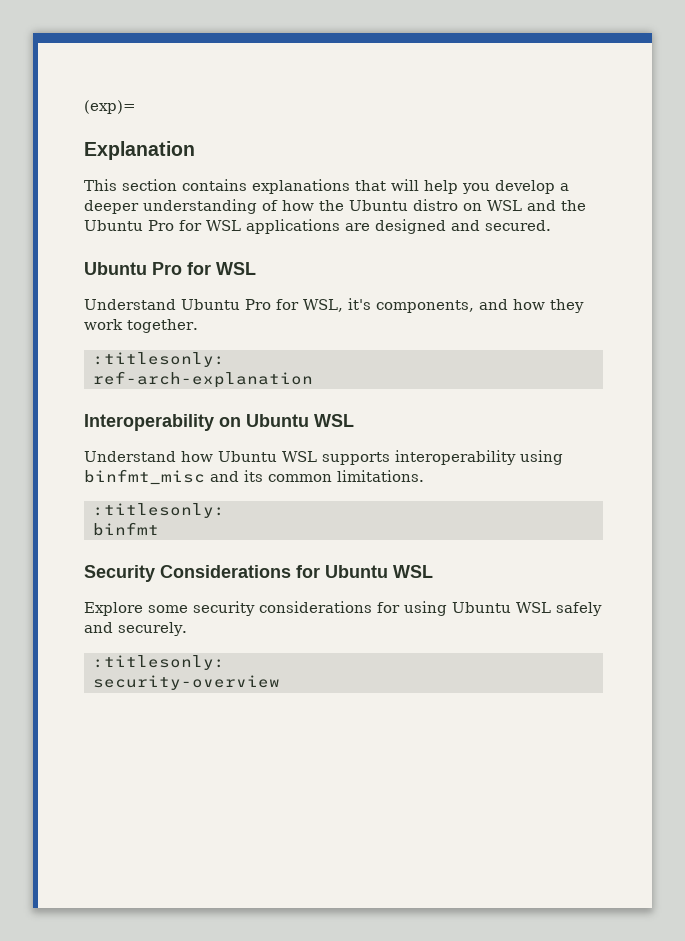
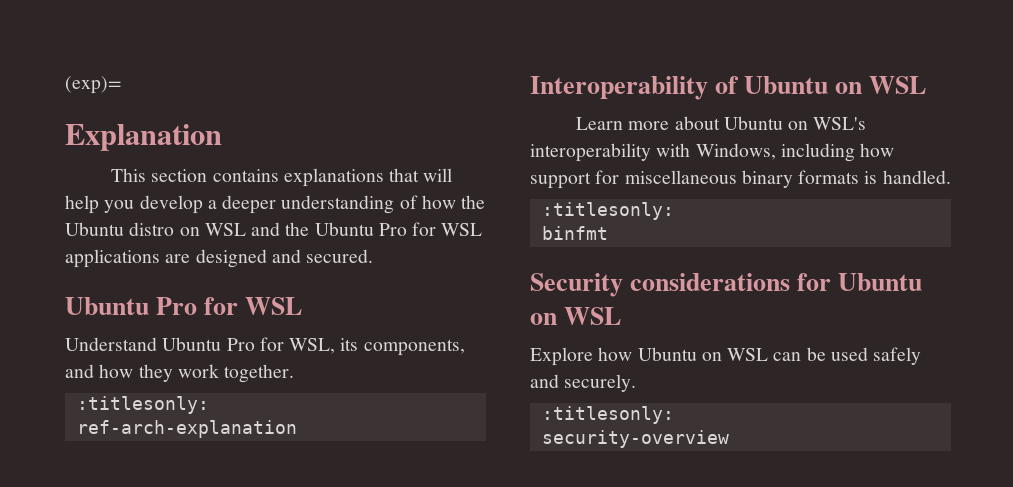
[348,298,371,310] it's -> [340,338,359,351] its
[219,414,354,427] [84,450,563,465] [84,469,424,485] on Ubuntu WSL // Understand how Ubuntu WSL supports interoperability using binfmt_misc and its common limitations. -> [715,76,927,94] [576,116,867,130] [530,143,895,162] [530,170,951,189] of Ubuntu on WSL // Learn more about Ubuntu on WSL's interoperability with Windows, including how support for miscellaneous binary formats is handled.
[160,565,291,578] Considerations -> [630,273,791,291] considerations
(388, 571) none -> [530,313,557,325] on
[148,601,551,616] some security considerations for using Ubuntu WSL -> [598,347,868,361] how Ubuntu on WSL can be used

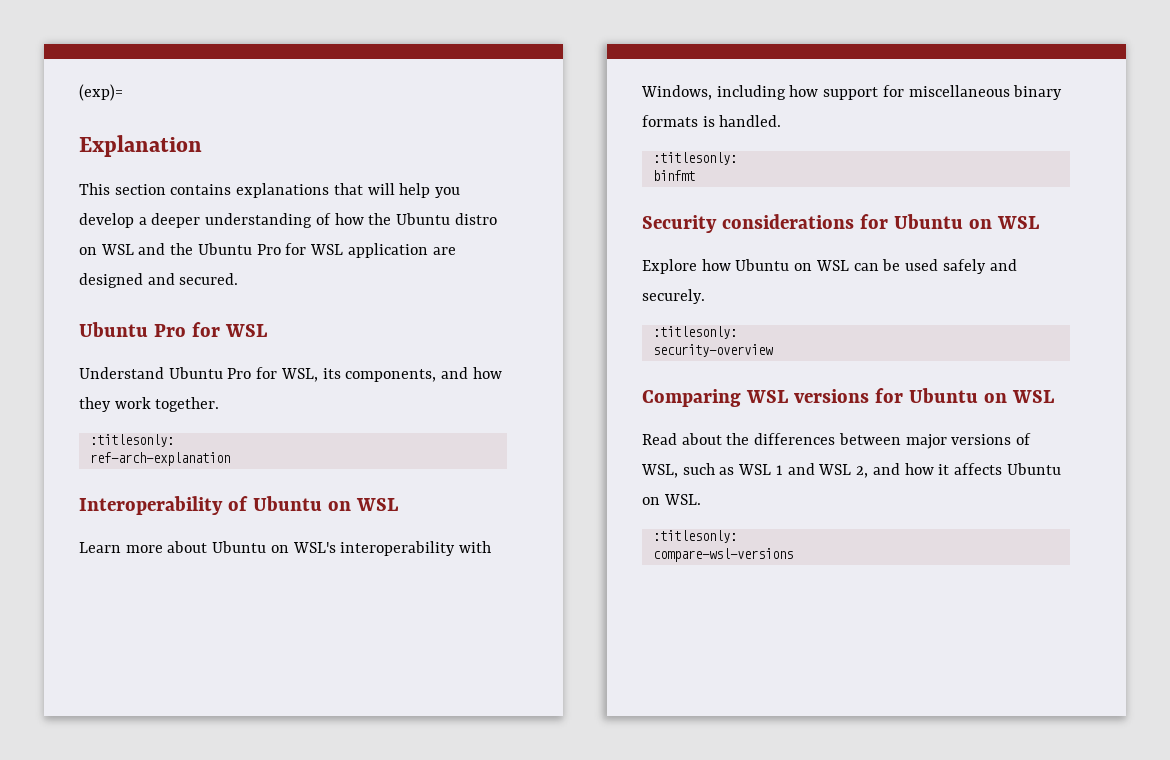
[65,249,160,268] applications -> [347,243,428,258] application
(729, 439) none -> [642,388,1054,407] [642,433,1032,449] [641,463,1061,478] [642,494,701,505] [652,530,737,543] [652,548,793,562] // Comparing WSL versions for Ubuntu on WSL // Read about the differences between major versions of WSL, such as WSL 1 and WSL 2, and how it affects Ubuntu on WSL. // :titlesonly: // compare-wsl-versions

